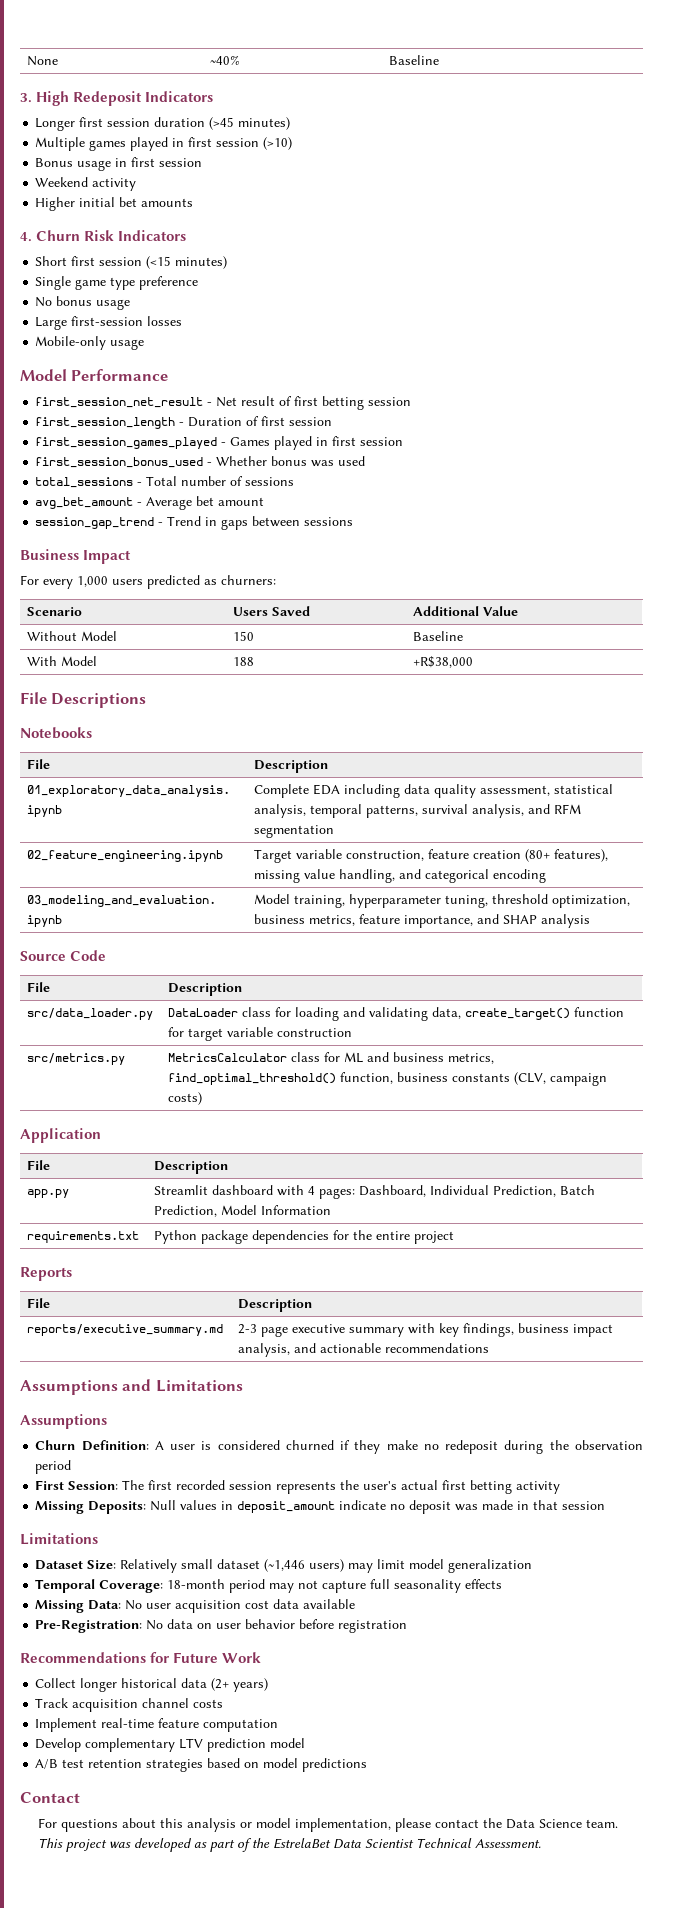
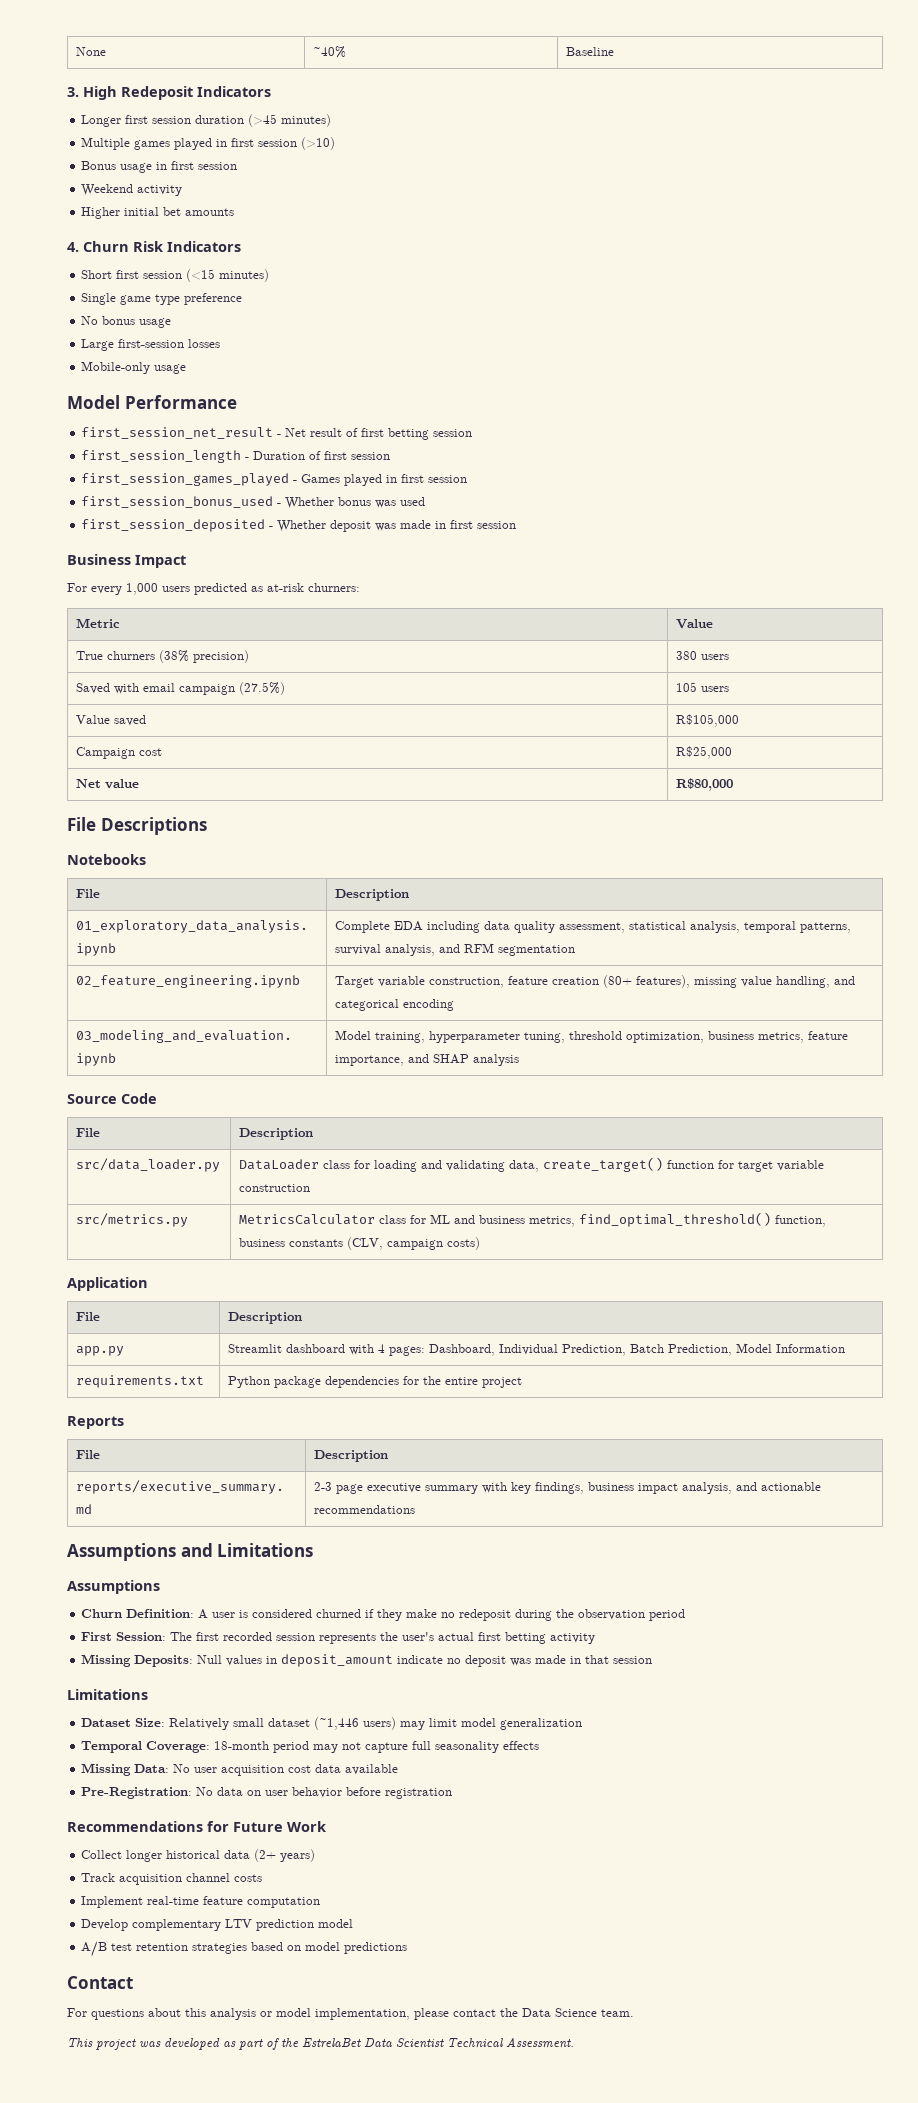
[35,476,295,488] [35,496,265,510] [35,516,354,530] total_sessions - Total number of sessions // avg_bet_amount - Average bet amount // session_gap_trend - Trend in gaps between sessions -> [81,519,517,532] first_session_deposited - Whether deposit was made in first session
(217, 582) none -> [267,583,304,592] at-risk
[27,607,83,616] [233,606,311,616] [413,606,519,616] [27,631,118,641] [233,631,255,641] [413,631,464,641] [27,656,98,666] [233,657,255,666] [413,656,474,668] Scenario | Users Saved | Additional Value // Without Model | 150 | Baseline // With Model | 188 | +R$38,000 -> [76,618,121,628] [676,619,714,629] [76,650,250,663] [676,651,730,660] [76,682,286,695] [676,682,730,692] [76,715,147,726] [676,714,740,727] [76,747,163,759] [676,746,733,759] [76,779,140,789] [676,778,734,791] Metric | Value // True churners (38% precision) | 380 users // Saved with email campaign (27.5%) | 105 users // Value saved | R$105,000 // Campaign cost | R$25,000 // Net value | R$80,000

